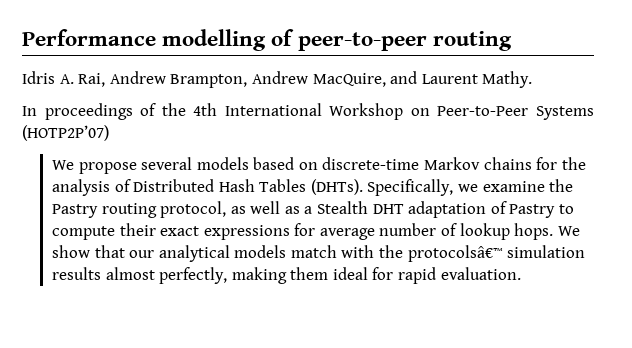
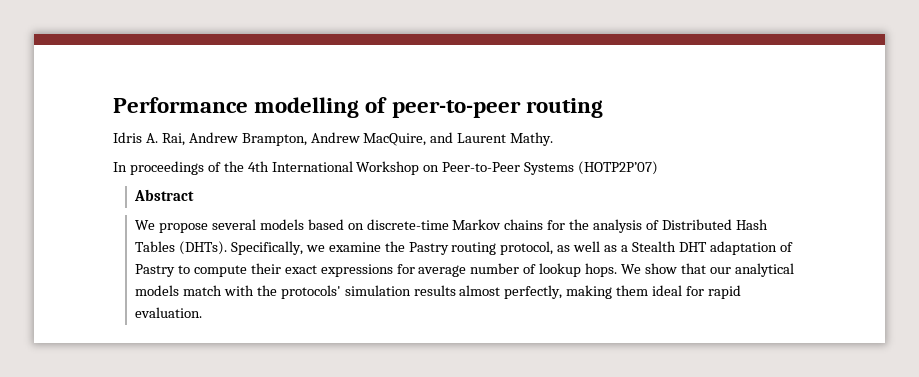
(109, 133) none -> [134,189,195,201] // Abstract
[407,245,503,262] protocolsâ€™ -> [280,285,341,299] protocols'

